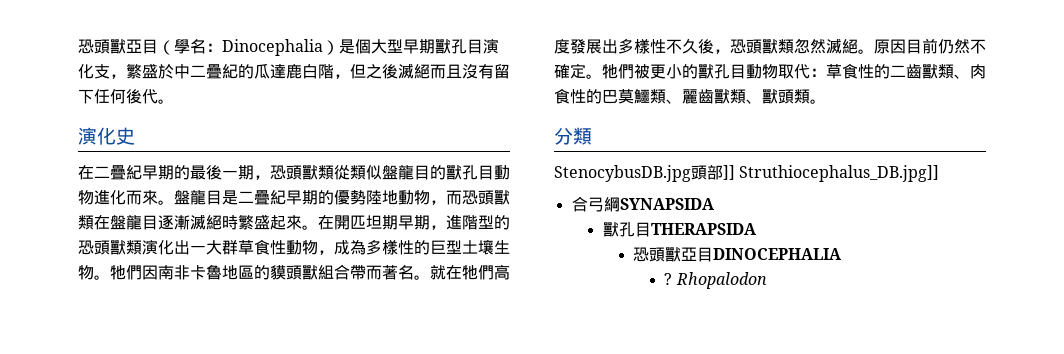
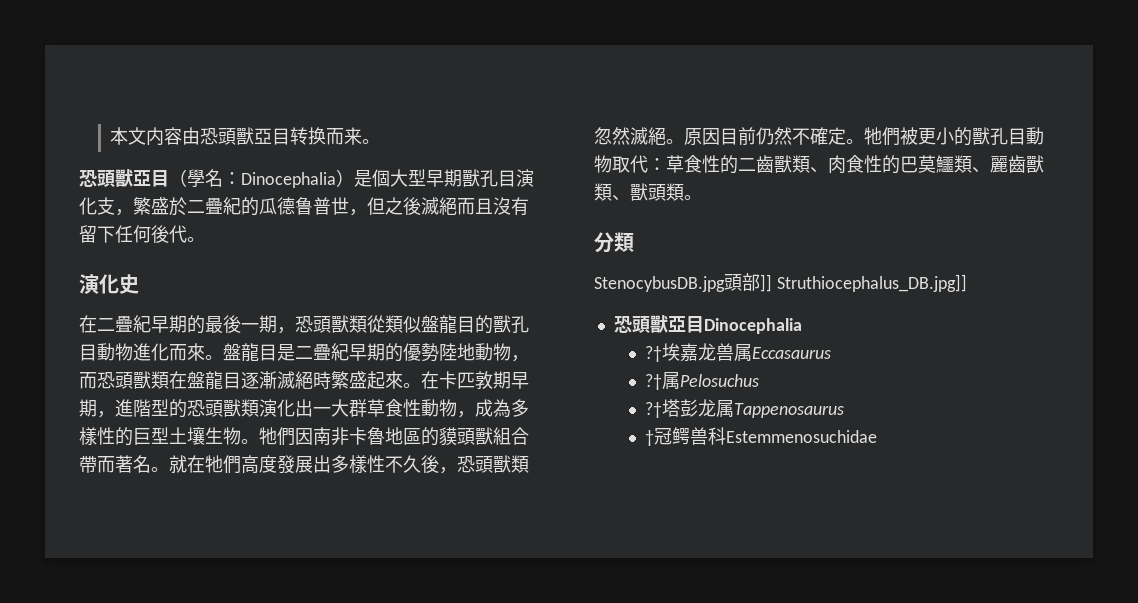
(78, 46) none -> [110,127,381,146] 本文内容由恐頭獸亞目转换而来。 //
[174,64,190,79] 中 -> (187, 206) none
[270,64,334,79] 達鹿白階 -> [277,197,349,215] 德鲁普世
[334,215,382,230] 開匹坦 -> [439,370,493,390] 卡匹敦
[571,196,715,212] [602,222,757,237] [633,247,843,262] [664,272,767,289] 合弓綱SYNAPSIDA // 獸孔目THERAPSIDA // 恐頭獸亞目DINOCEPHALIA // ? Rhopalodon -> [613,315,802,334] [645,343,832,362] [645,372,760,390] [645,399,845,418] [645,427,878,446] 恐頭獸亞目Dinocephalia // ?†埃嘉龙兽属Eccasaurus // ?†属Pelosuchus // ?†塔彭龙属Tappenosaurus // †冠鳄兽科Estemmenosuchidae

